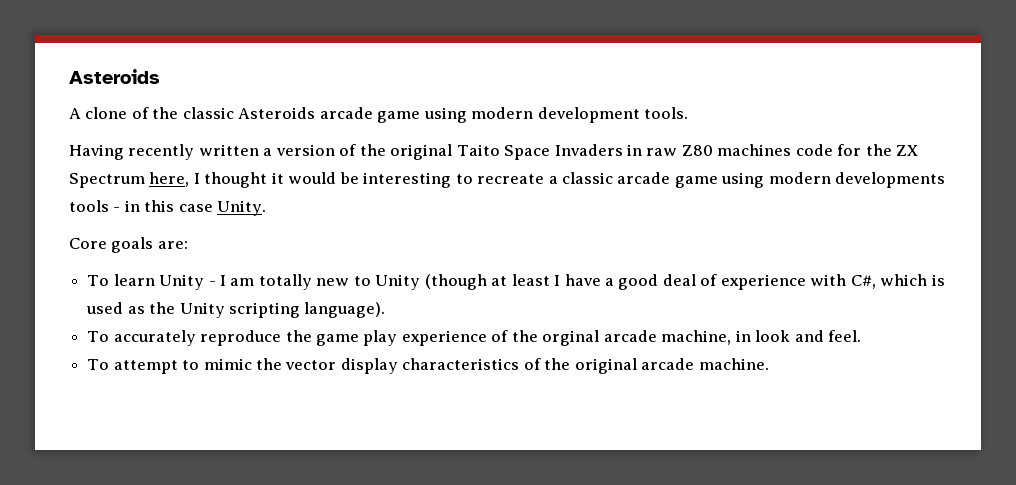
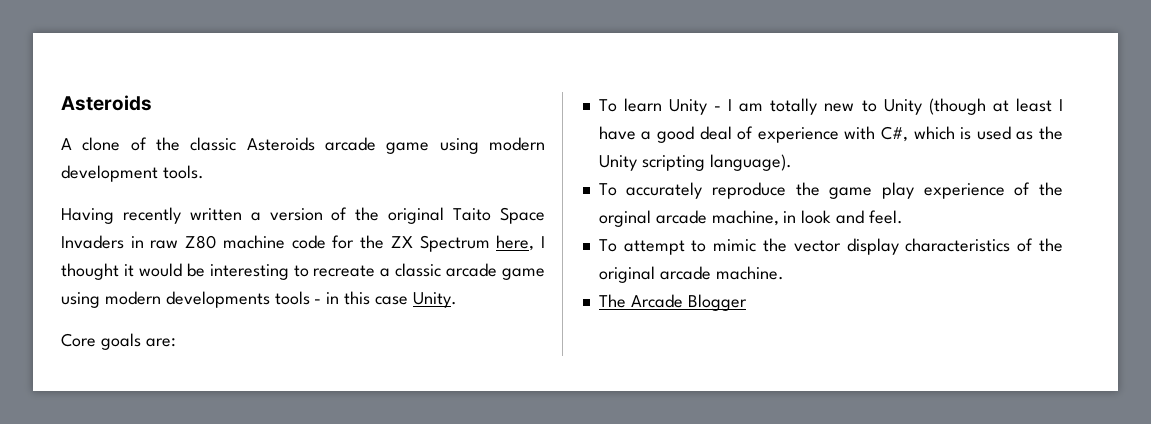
[717,144,792,156] machines -> [222,235,285,249] machine
(769, 364) none -> [598,294,747,311] // The Arcade Blogger

